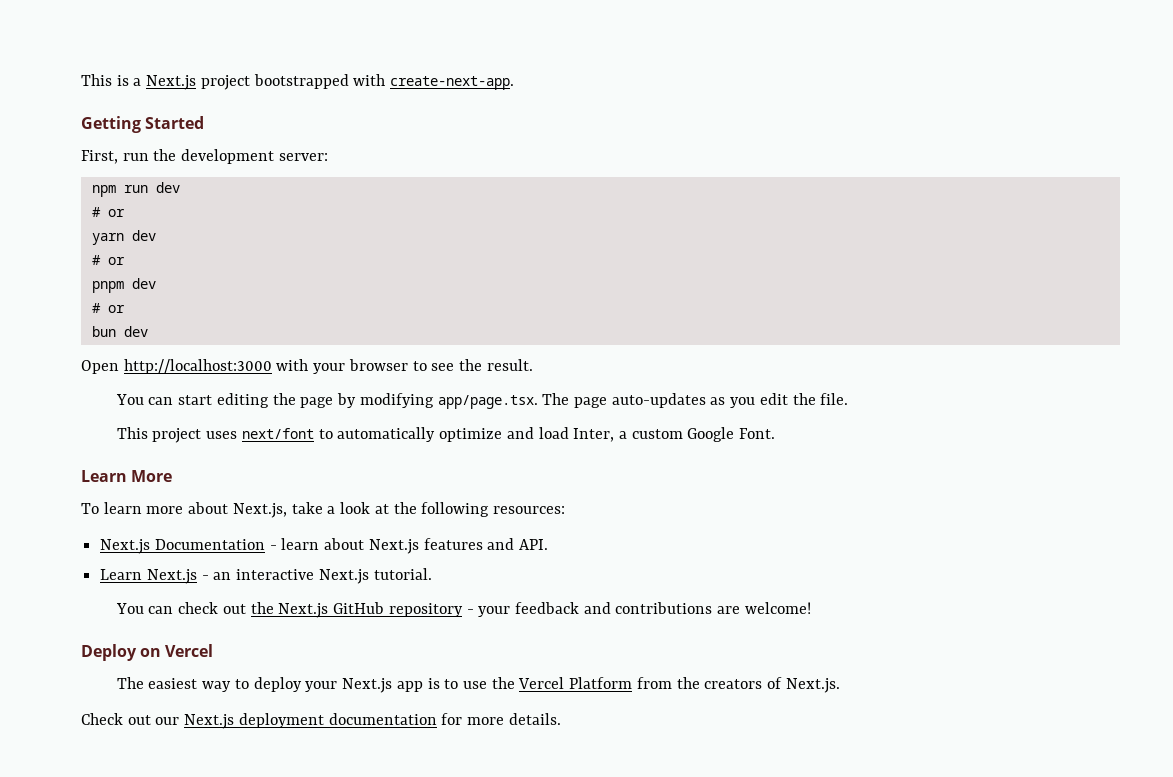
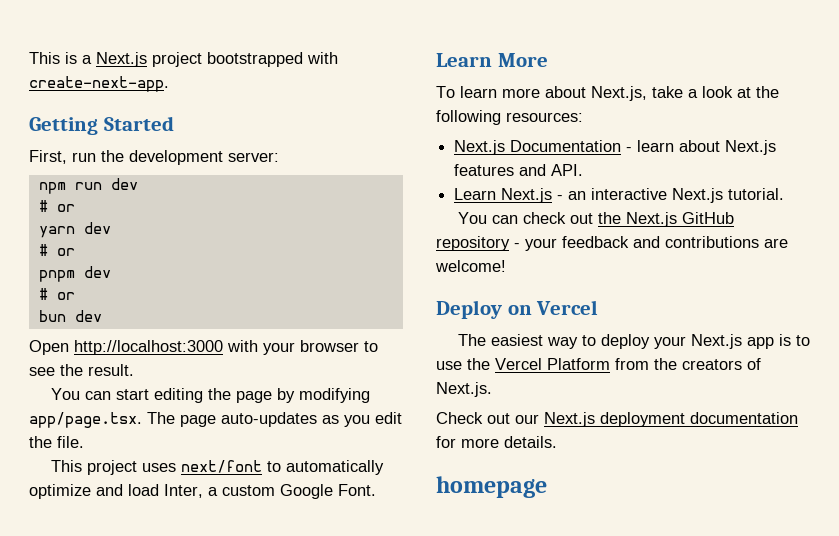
(561, 719) none -> [436,476,547,498] // homepage

